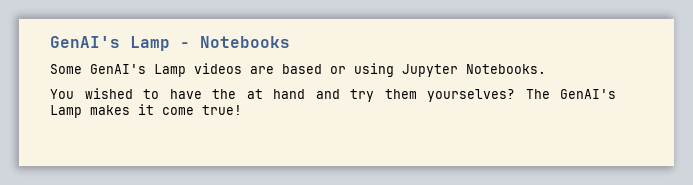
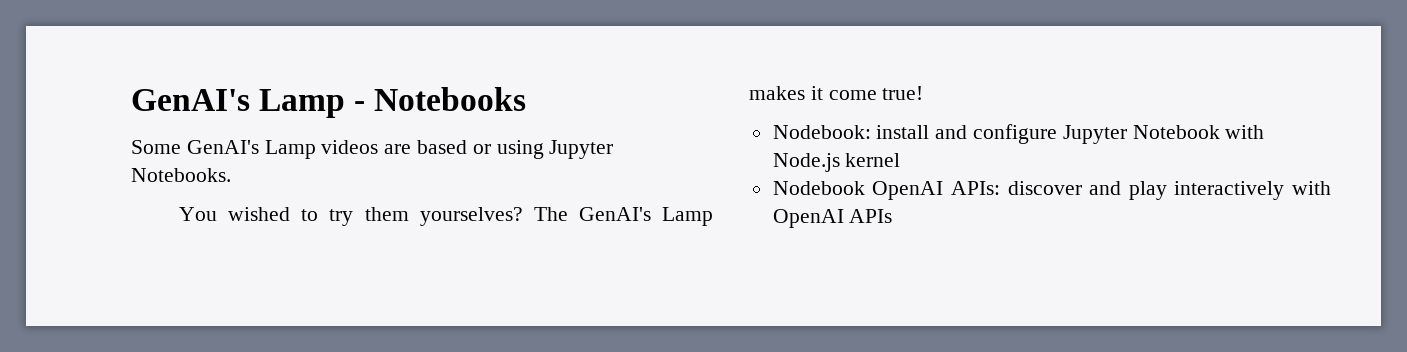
[169,89,340,99] have the at hand and -> (319, 215) none
(242, 110) none -> [772,124,1265,144] [772,153,901,172] [772,181,1331,200] [772,209,893,228] // Nodebook: install and configure Jupyter Notebook with Node.js kernel // Nodebook OpenAI APIs: discover and play interactively with OpenAI APIs

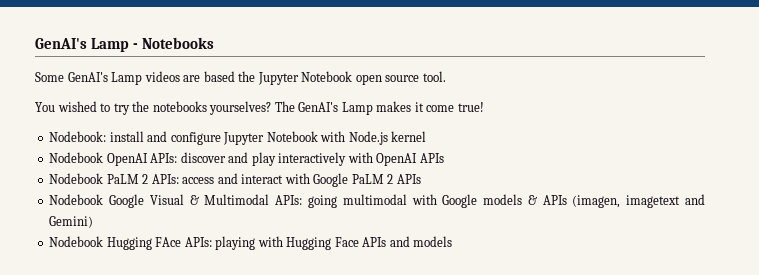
[472,140,614,159] [131,168,231,182] or using Jupyter Notebooks. -> [238,71,446,85] the Jupyter Notebook open source tool.
[364,207,409,221] them -> [132,101,207,112] the notebooks
(893, 216) none -> [49,173,421,187] [49,194,706,208] [49,216,94,228] [49,236,453,250] // Nodebook PaLM 2 APIs: access and interact with Google PaLM 2 APIs // Nodebook Google Visual & Multimodal APIs: going multimodal with Google models & APIs (imagen, imagetext and Gemini) // Nodebook Hugging FAce APIs: playing with Hugging Face APIs and models

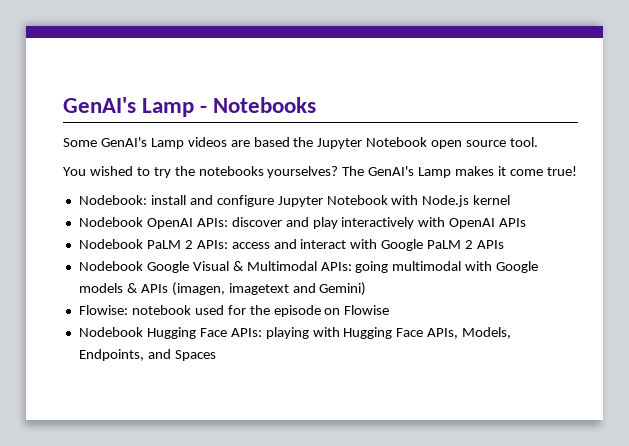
(94, 222) none -> [78,305,390,317] // Flowise: notebook used for the episode on Flowise
[155,237,182,247] FAce -> [199,328,227,337] Face
[362,236,453,247] APIs and models -> [427,327,512,339] [78,349,216,361] APIs, Models, Endpoints, and Spaces

